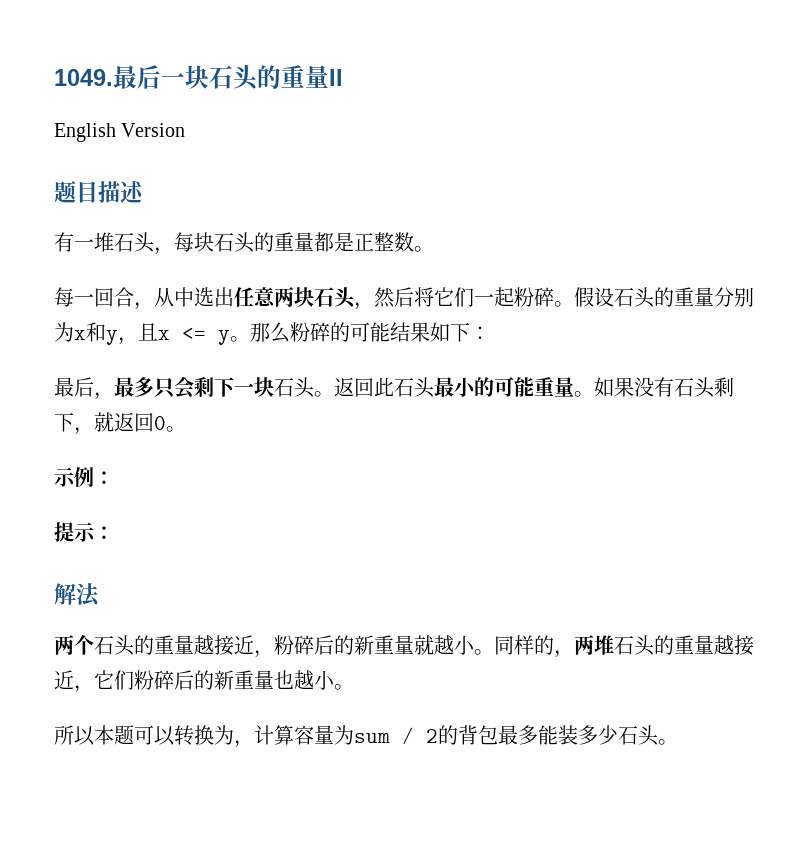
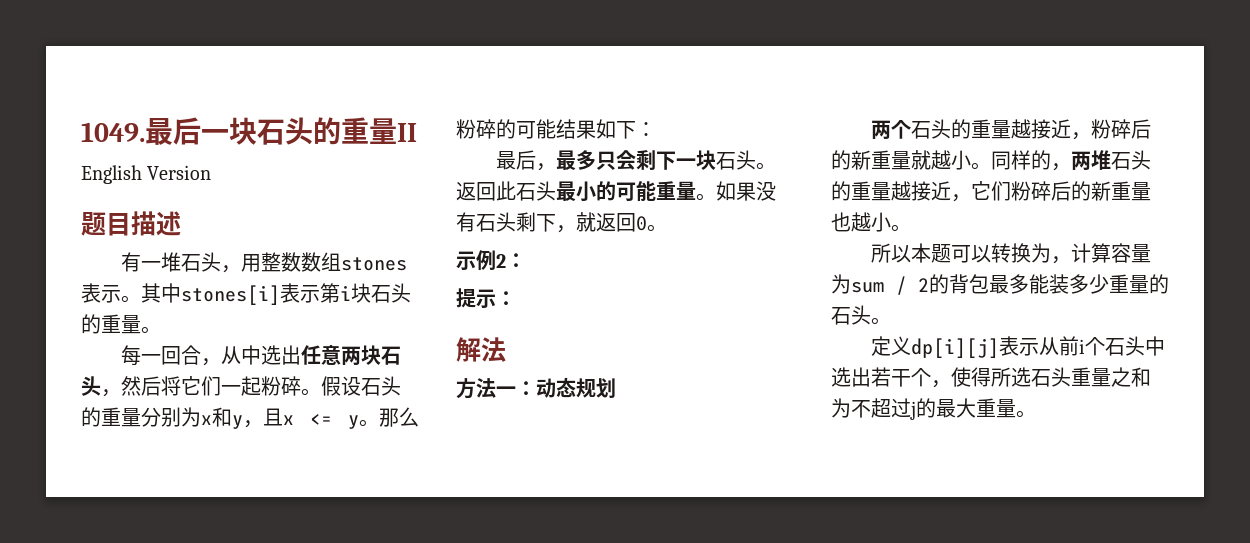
[174,232,414,253] 每块石头的重量都是正整数 -> [240,252,407,272] [81,283,411,305] [81,314,141,334] 用整数数组stones表示。其中stones[i]表示第i块石头的重量
(94, 476) none -> [496,254,506,268] 2
(100, 595) none -> [456,377,616,399] // 方法一：动态规划
[618,725,678,746] 石头。 -> [1109,274,1169,294] [831,305,891,325] [870,336,1165,358] [831,367,1151,388] [831,398,1036,420] 重量的石头。 // 定义dp[i][j]表示从前i个石头中选出若干个，使得所选石头重量之和为不超过j的最大重量。

